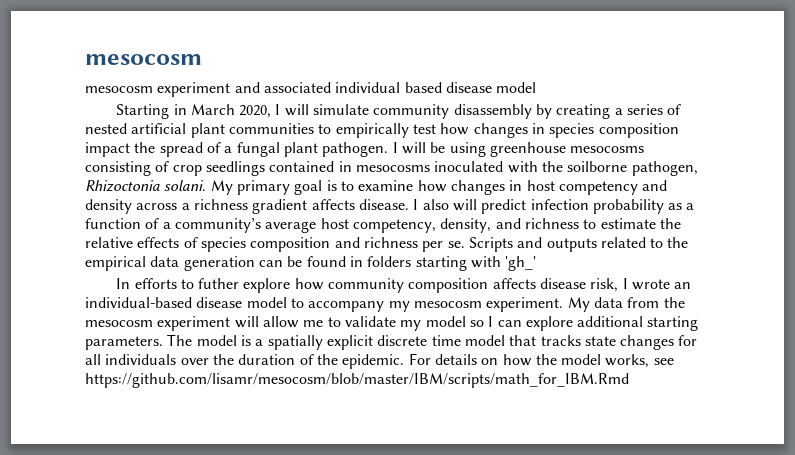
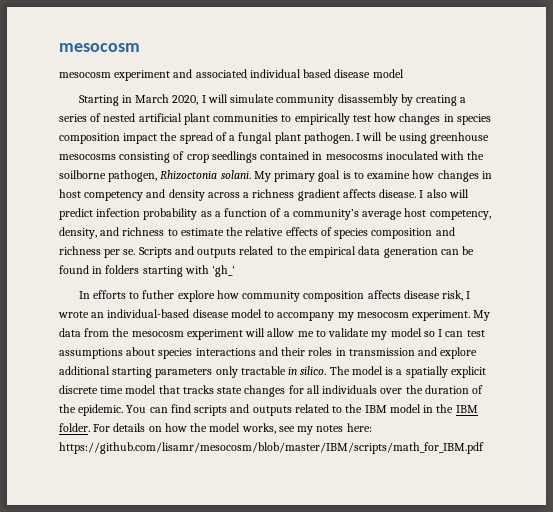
[525,316,699,331] [85,336,163,350] explore additional starting parameters. -> [466,330,485,337] [59,347,478,359] [59,366,327,378] test assumptions about species interactions and their roles in transmission and explore additional starting parameters only tractable in silico.
(405, 361) none -> [126,404,478,416] [59,423,90,432] You can find scripts and outputs related to the IBM model in the IBM folder.
[85,373,629,388] https://github.com/lisamr/mesocosm/blob/master/IBM/scripts/math_for_IBM.Rmd -> [297,423,372,435] [59,442,484,454] my notes here: https://github.com/lisamr/mesocosm/blob/master/IBM/scripts/math_for_IBM.pdf

